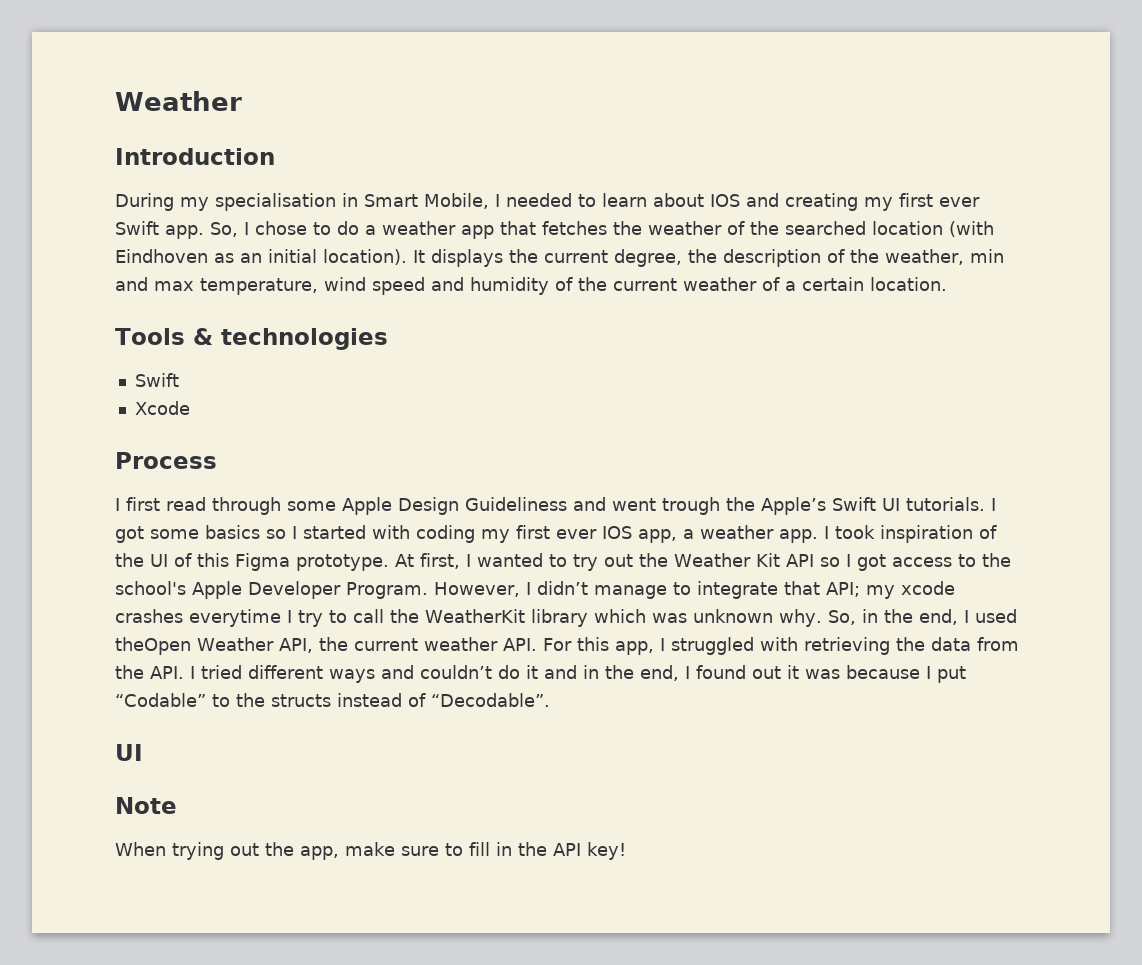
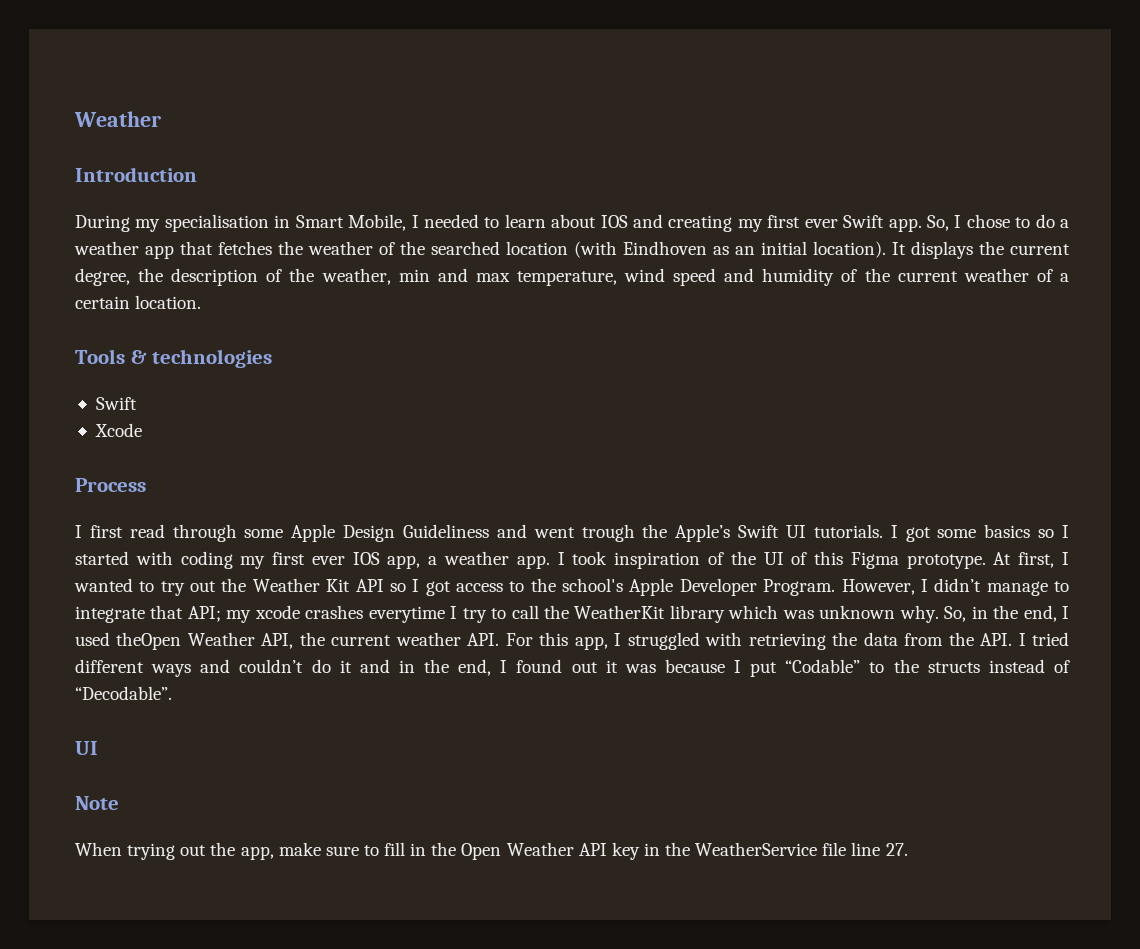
[553,842,626,860] API key! -> [461,842,908,860] Open Weather API key in the WeatherService file line 27.

